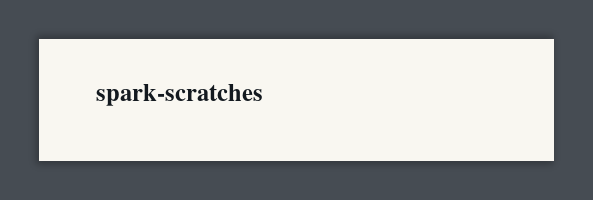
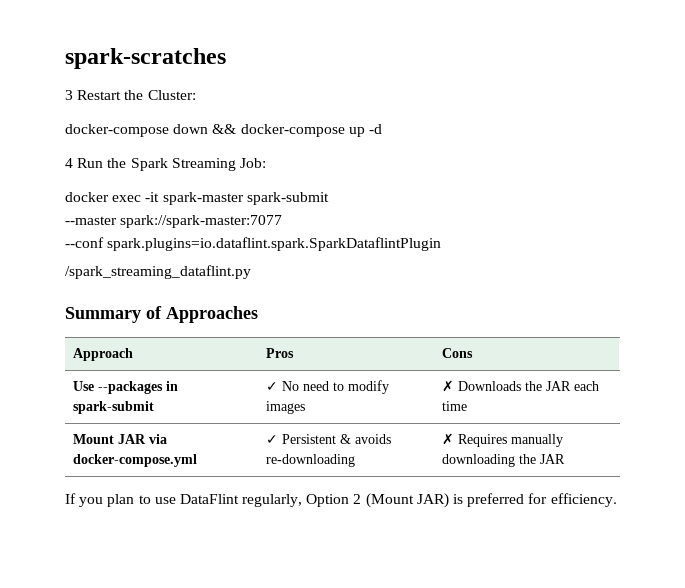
(263, 95) none -> [65,90,196,100] [65,124,382,137] [65,158,266,171] [65,192,329,205] [65,215,283,228] [65,237,442,251] [65,265,251,279] [65,306,258,323] [72,348,133,361] [265,348,294,358] [441,348,473,358] [72,381,178,394] [72,401,154,414] [265,380,389,394] [265,401,305,414] [441,380,599,392] [441,401,467,411] [72,434,167,444] [72,454,197,467] [265,434,391,444] [265,454,355,467] [441,433,563,447] [441,454,565,467] [65,493,617,508] // 3 Restart the Cluster: // docker-compose down && docker-compose up -d // 4 Run the Spark Streaming Job: // docker exec -it spark-master spark-submit // --master spark://spark-master:7077 // --conf spark.plugins=io.dataflint.spark.SparkDataflintPlugin // /spark_streaming_dataflint.py // Summary of Approaches // Approach | Pros | Cons // Use --packages in spark-submit | ✓ No need to modify images | ✗ Downloads the JAR each time // Mount JAR via docker-compose.yml | ✓ Persistent & avoids re-downloading | ✗ Requires manually downloading the JAR // If you plan to use DataFlint regularly, Option 2 (Mount JAR) is preferred for efficiency.

